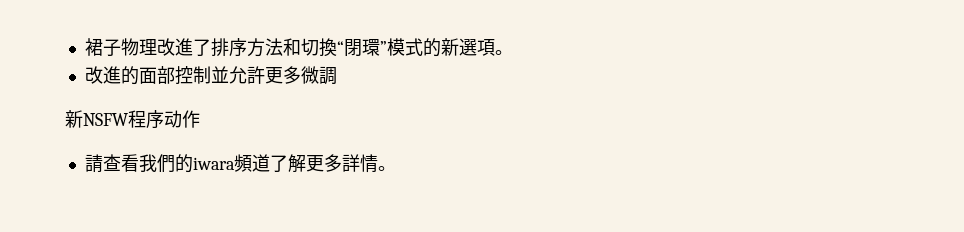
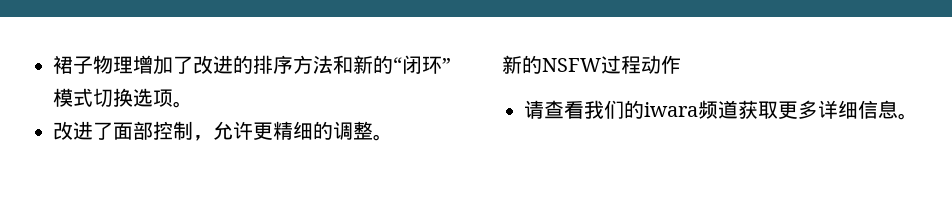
[156,38,495,57] 改進了排序方法和切換“閉環”模式的新選項 -> [133,55,451,75] [53,88,173,107] 增加了改进的排序方法和新的“闭环”模式切换选项
[102,66,139,85] 進的 -> [73,121,113,140] 进了
[210,66,337,85] [65,110,200,129] [84,154,378,173] 並允許更多微調 // 新NSFW程序动作 // 請查看我們的iwara頻道了解更多詳情 -> [193,121,393,141] [502,55,681,74] [524,100,898,119] ，允许更精细的调整。 // 新的NSFW过程动作 // 请查看我们的iwara频道获取更多详细信息

